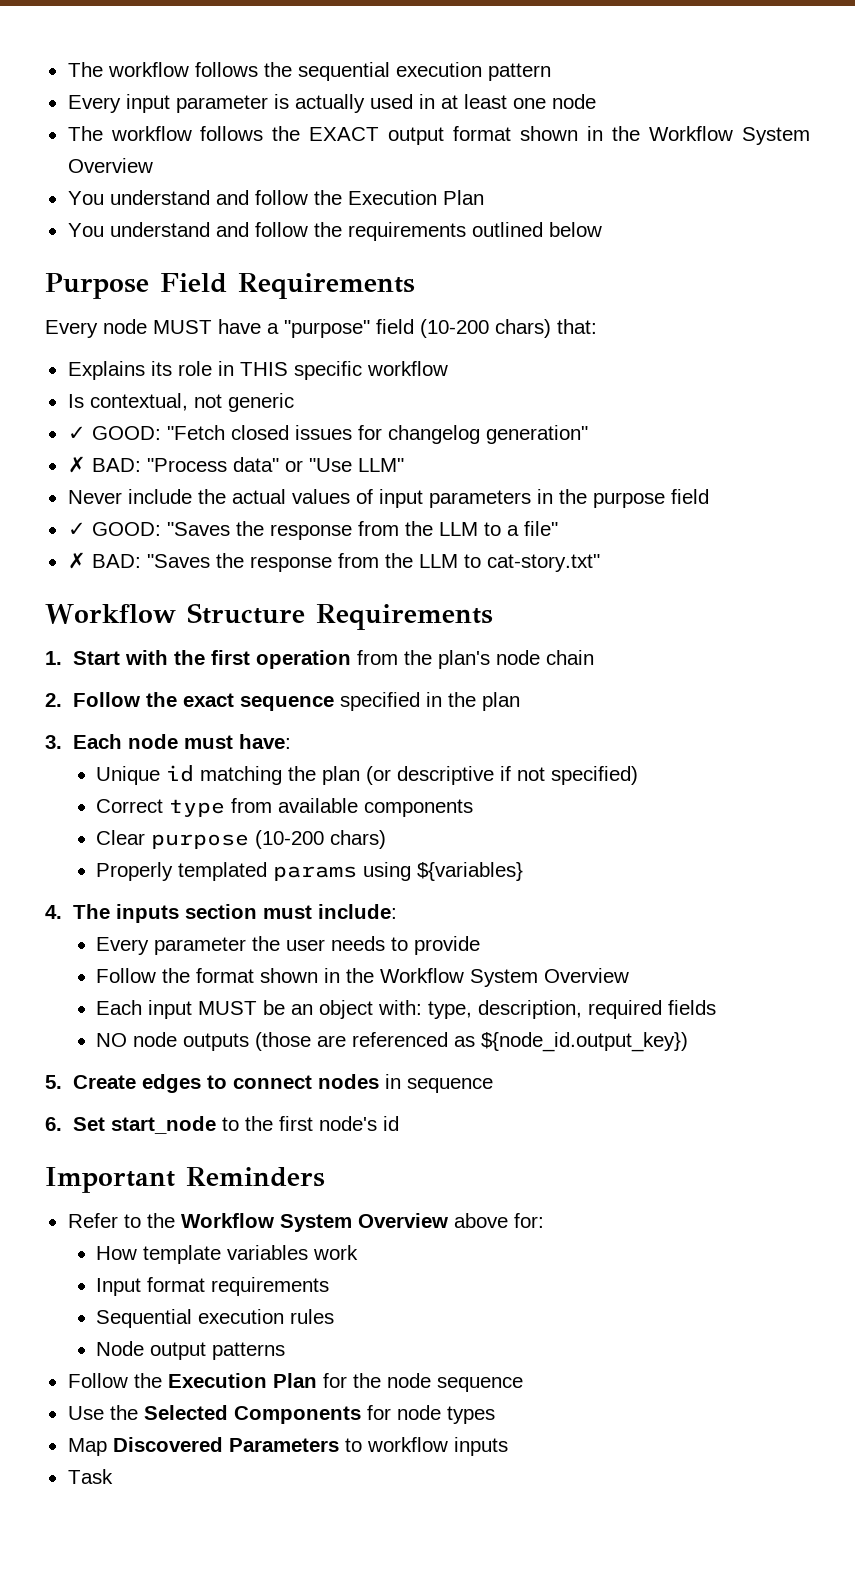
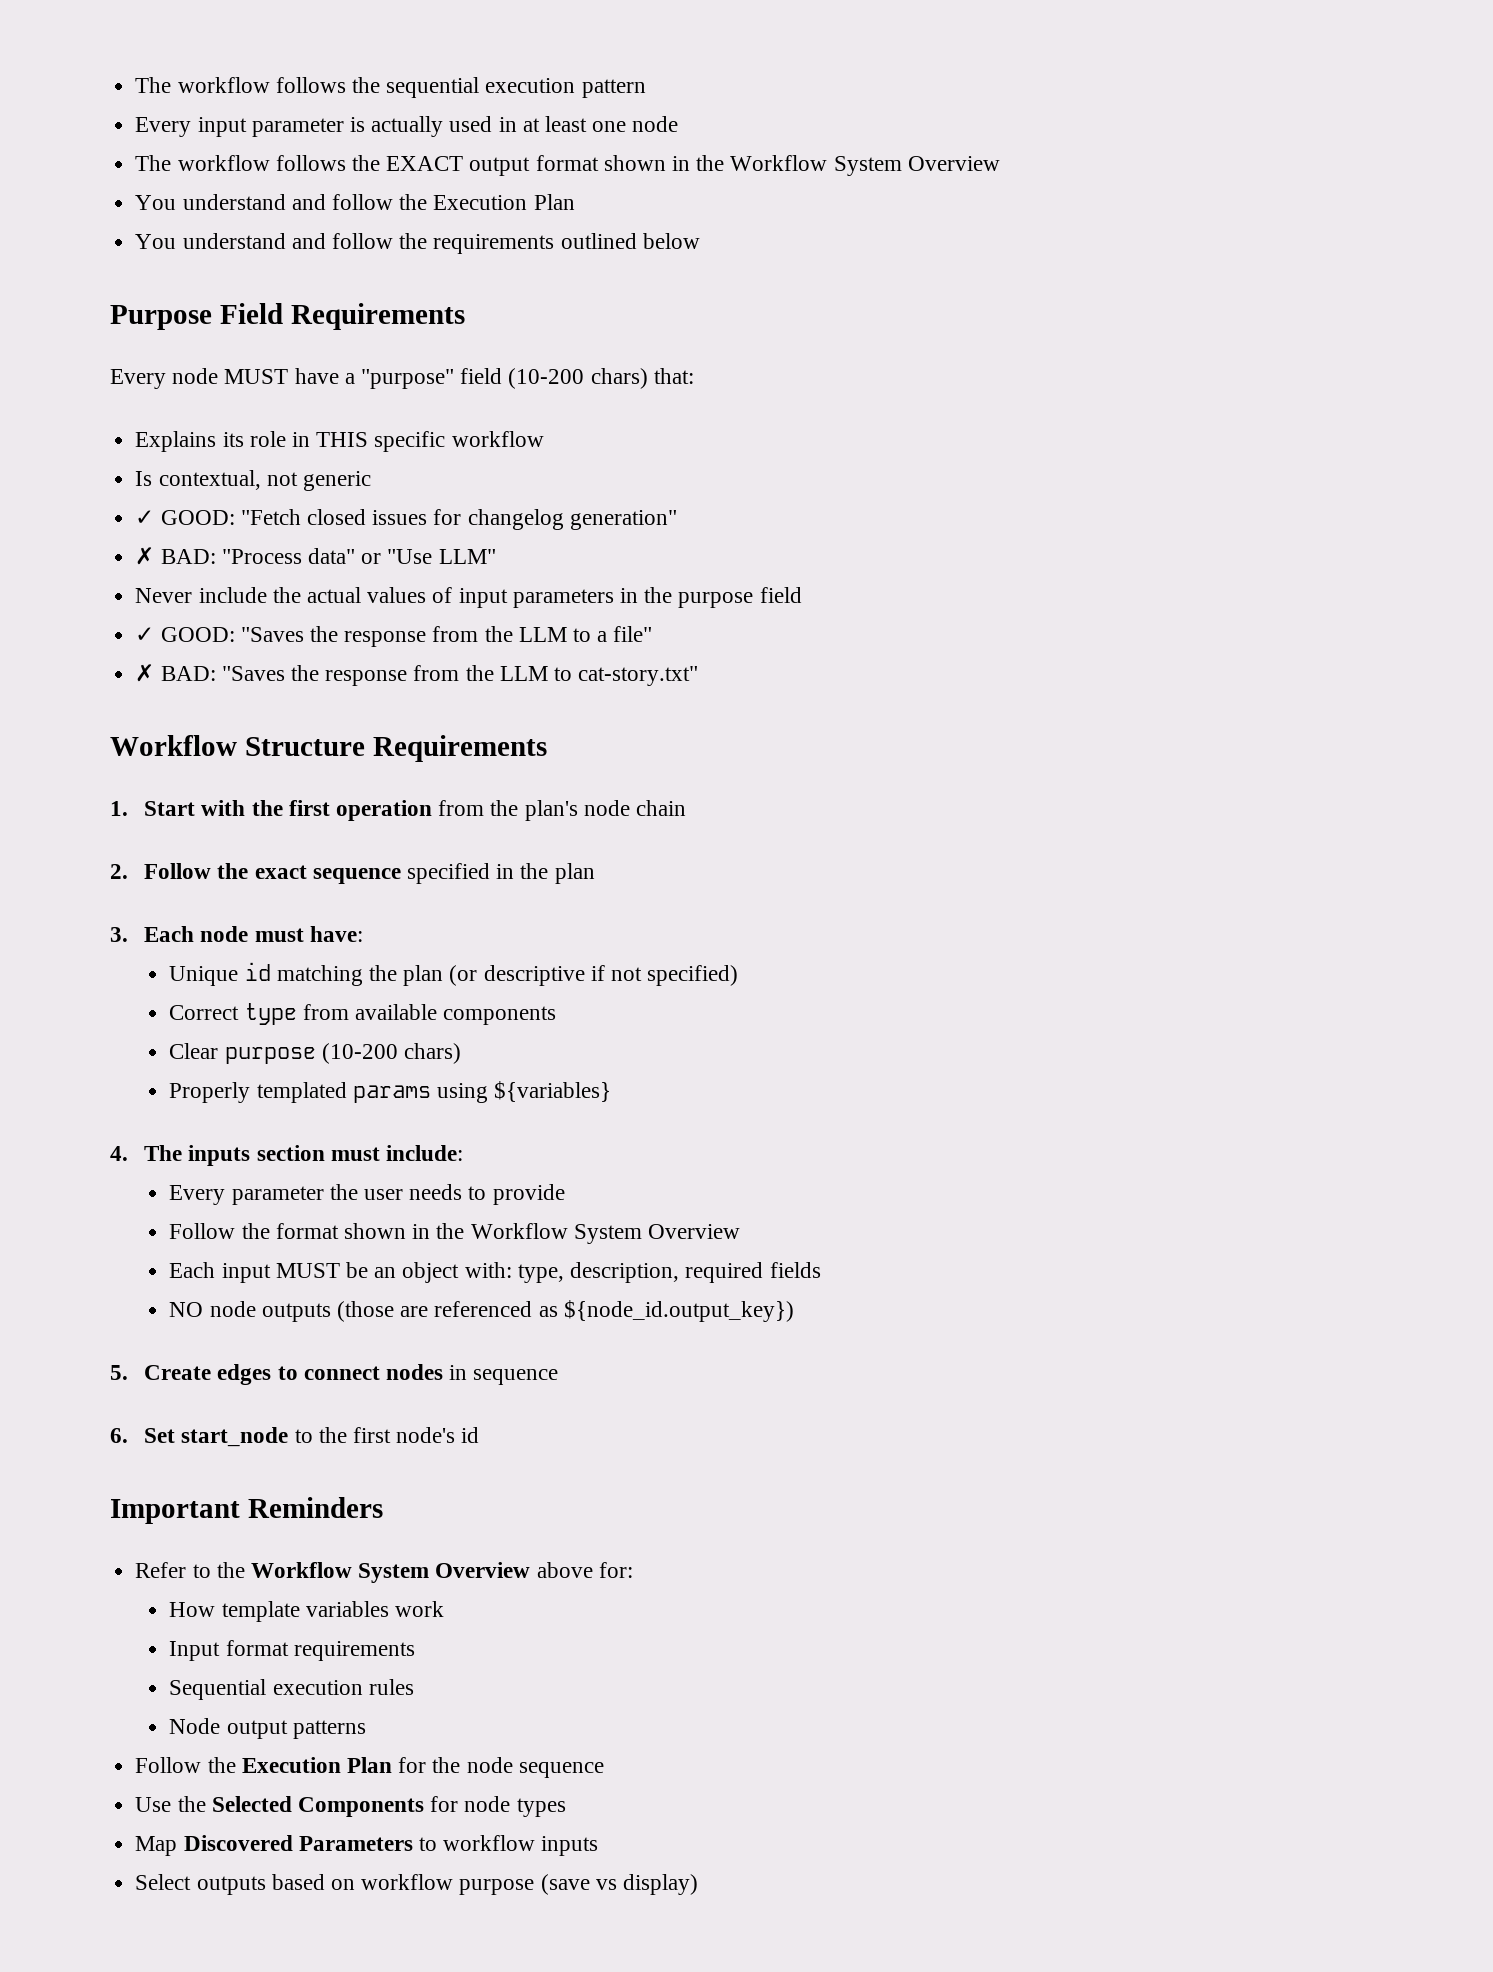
[67,1469,113,1484] Task -> [135,1874,698,1895] Select outputs based on workflow purpose (save vs display)

